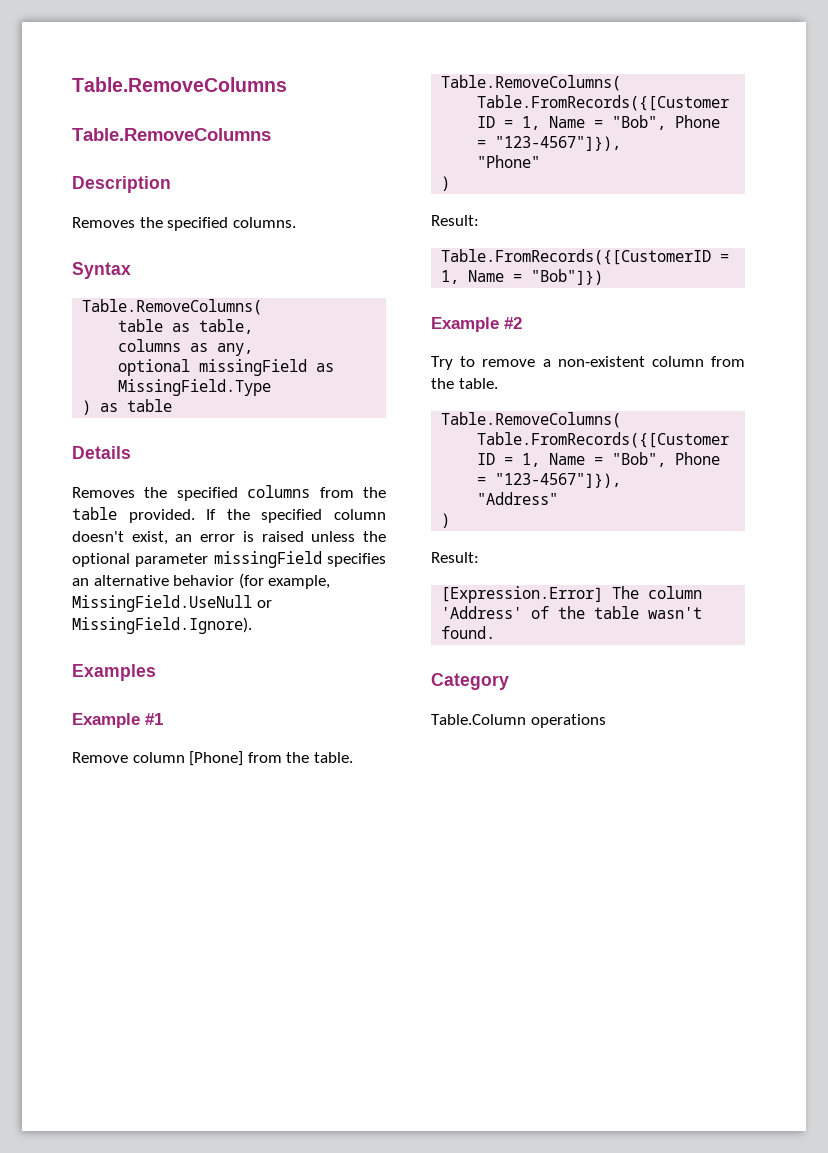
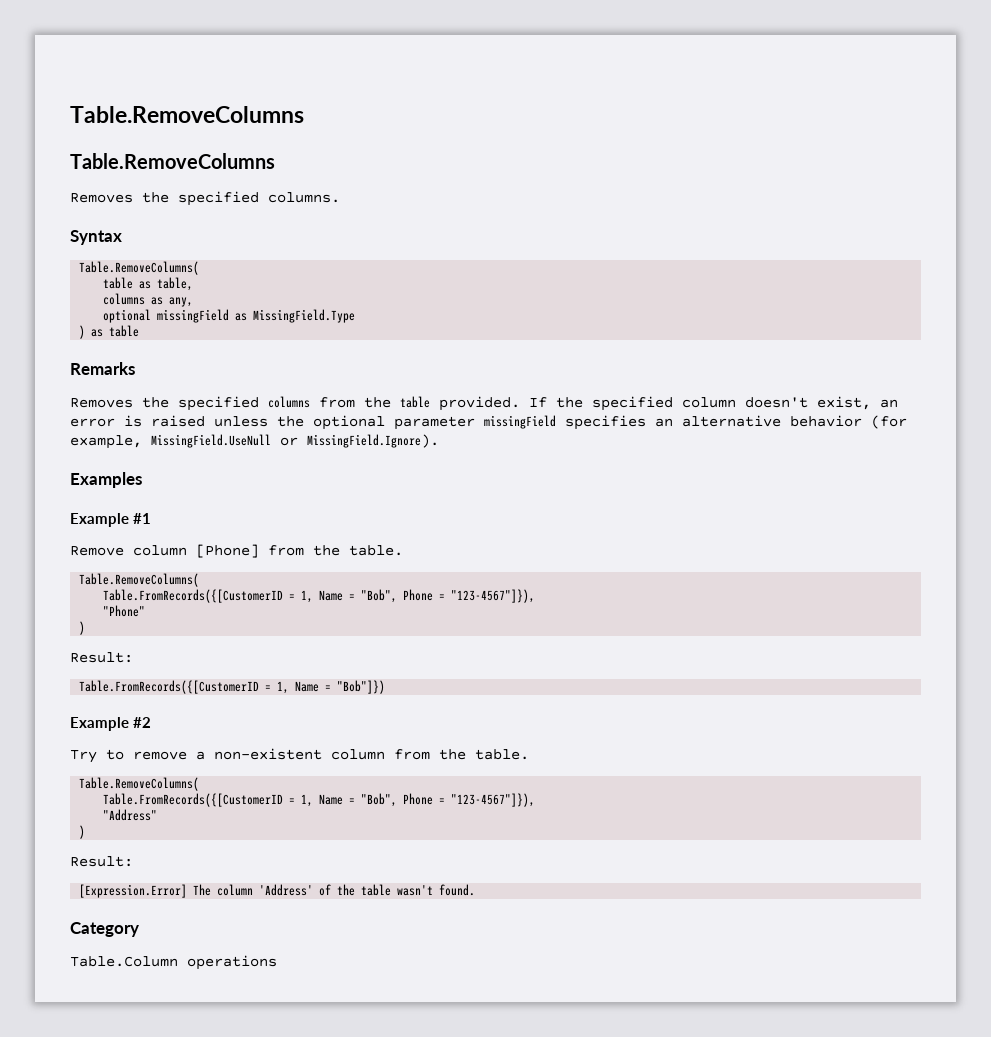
[72,176,171,193] // Description -> (275, 161) none
[72,446,131,459] Details -> [70,362,135,375] Remarks

